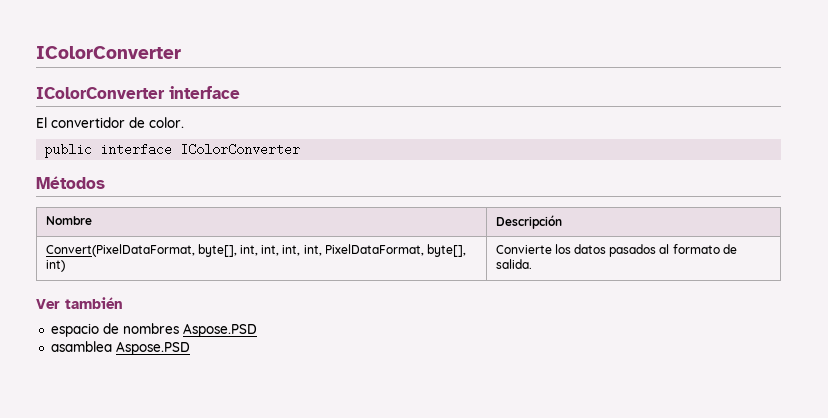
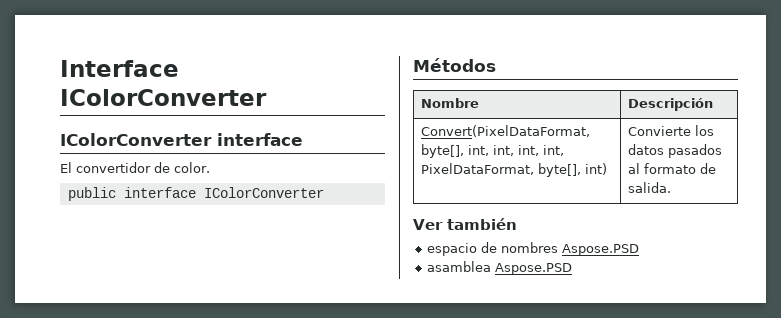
(36, 52) none -> [60,60,179,77] Interface

